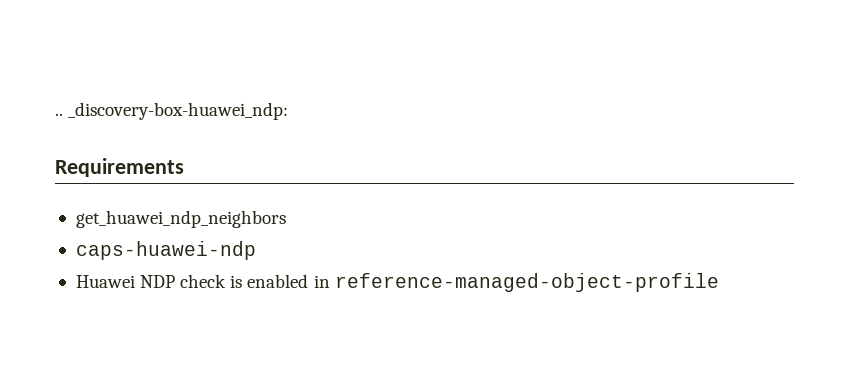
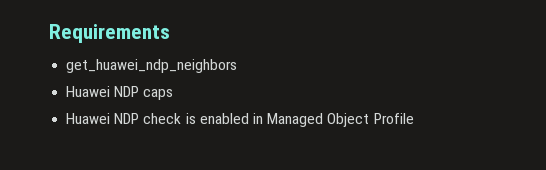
[55,102,289,120] .. _discovery-box-huawei_ndp: // -> (49, 33) none
[75,241,256,260] caps-huawei-ndp -> [66,86,174,100] Huawei NDP caps
[334,273,719,292] reference-managed-object-profile -> [267,113,414,127] Managed Object Profile

